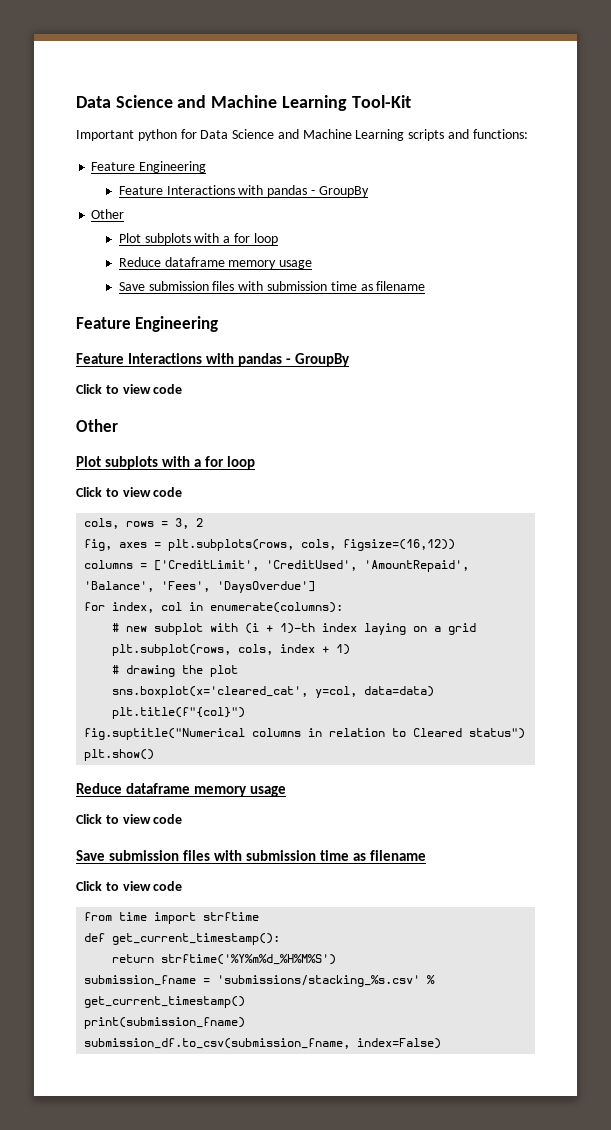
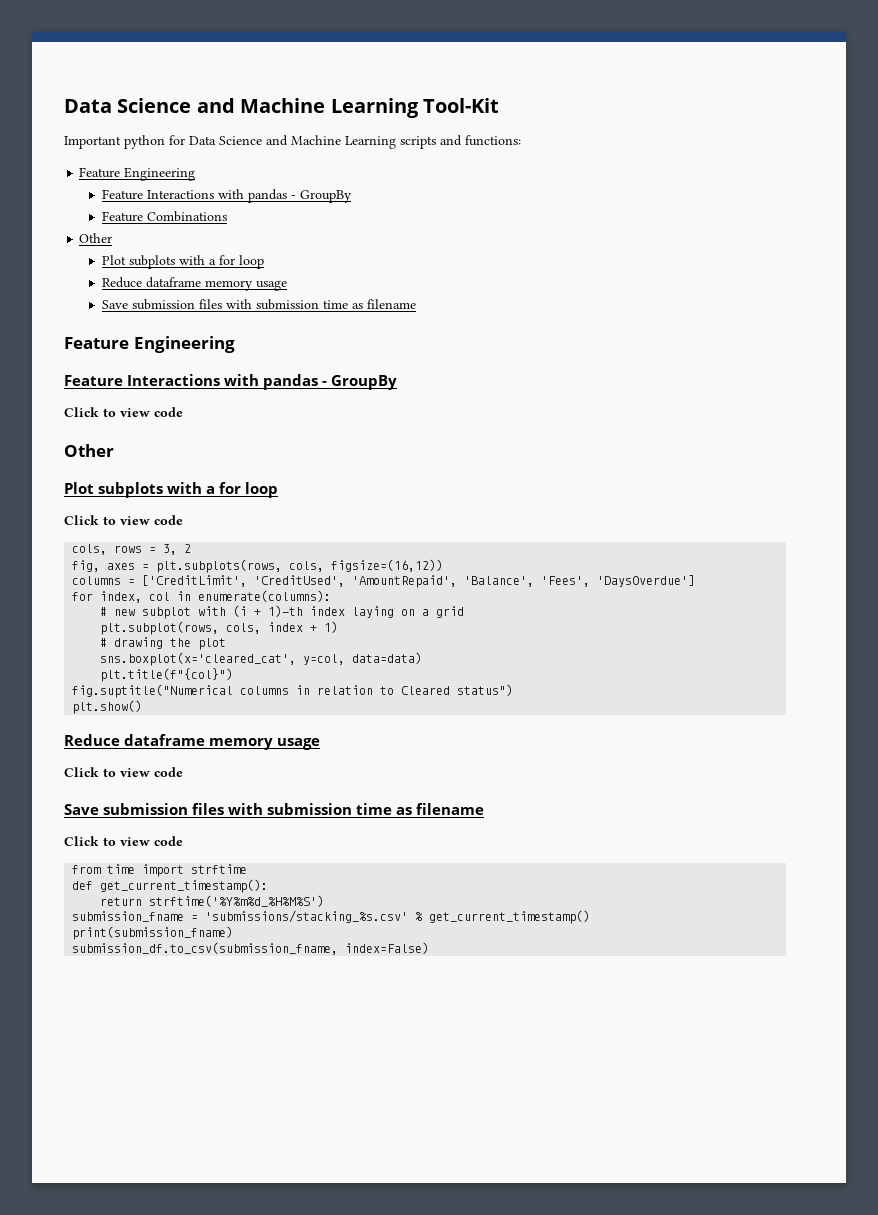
(369, 191) none -> [101,211,227,222] // Feature Combinations

